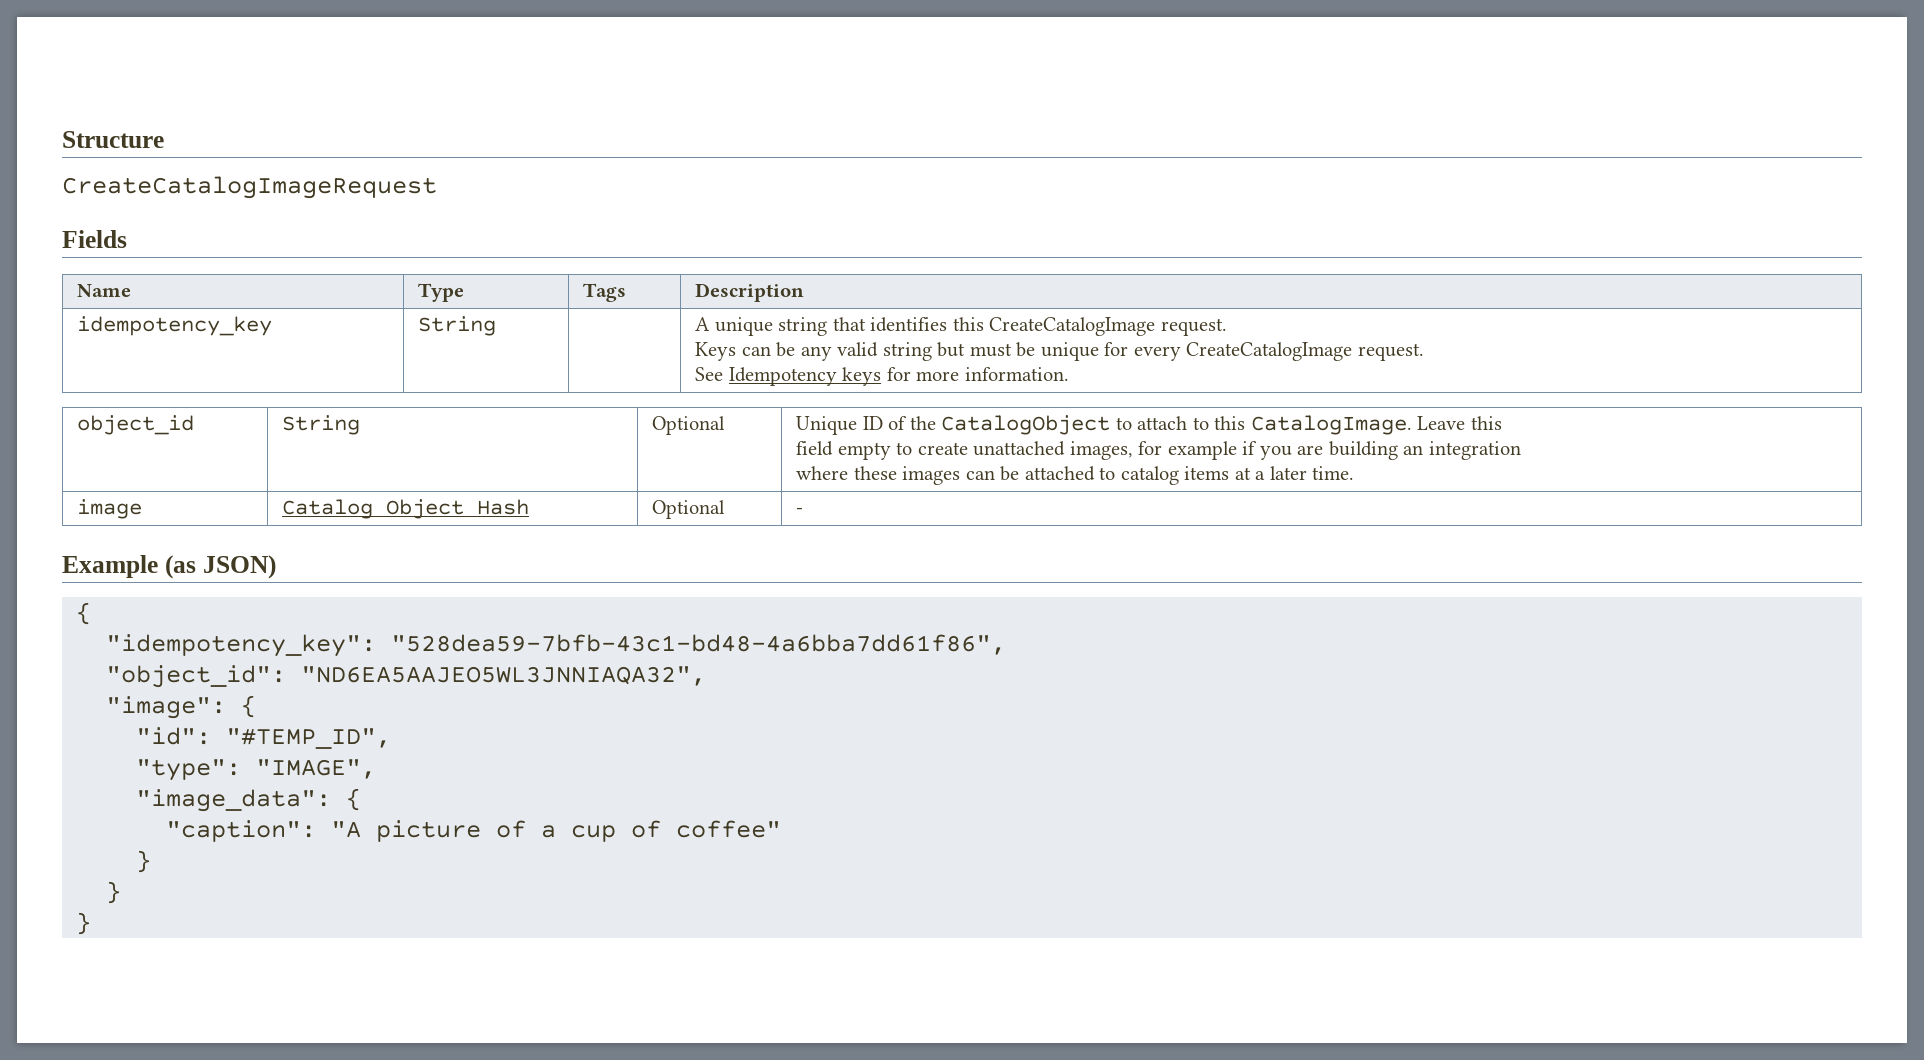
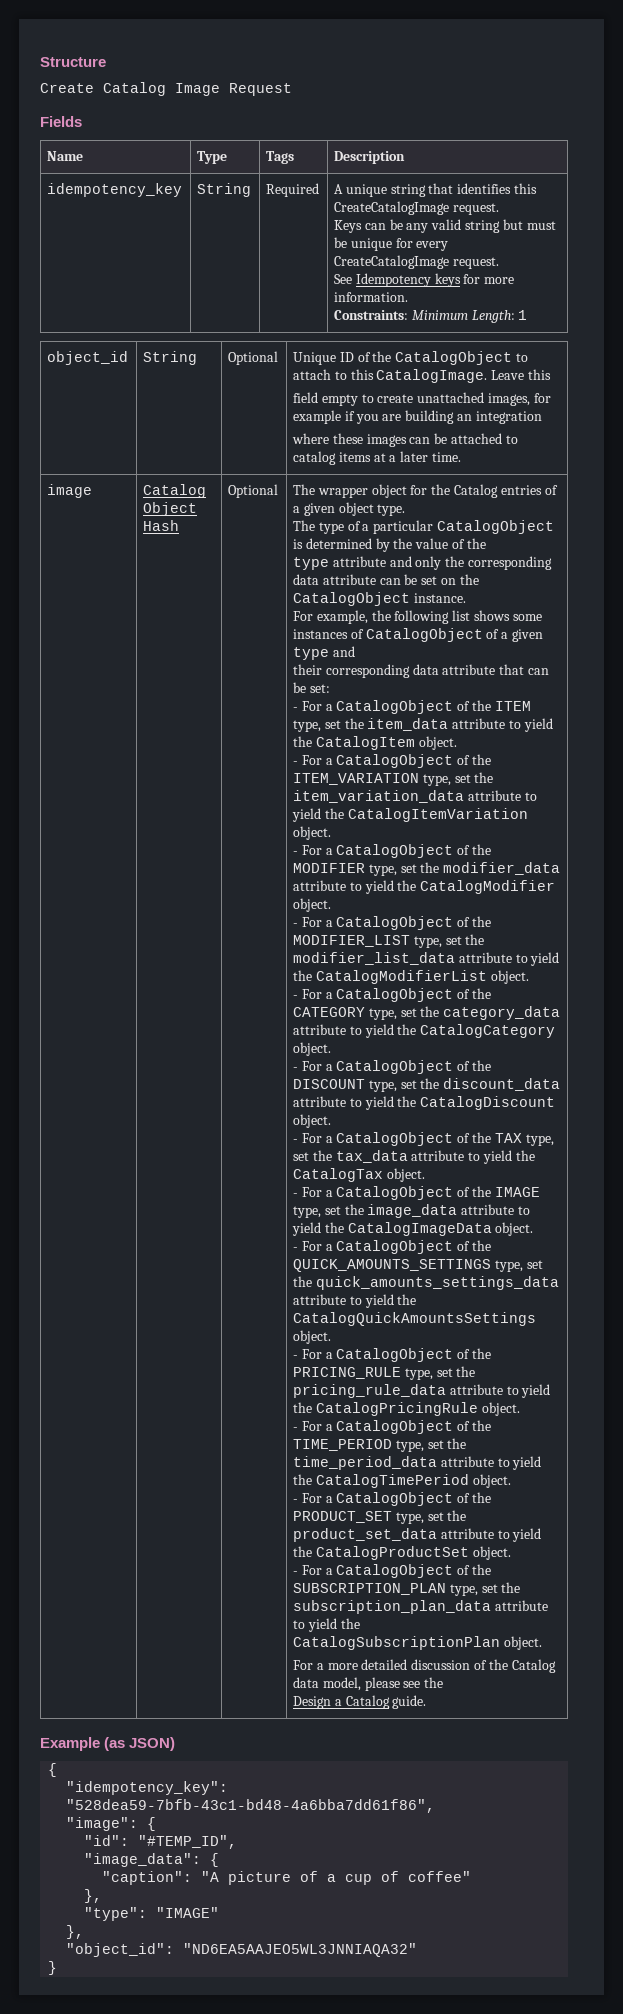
[62,176,437,199] CreateCatalogImageRequest -> [40,82,292,96] Create Catalog Image Request
(497, 326) none -> [266,183,320,197] Required
(1069, 374) none -> [334,310,528,323] // Constraints: Minimum Length: 1
[796,508,804,514] - -> [293,484,558,498] [293,502,406,516] [293,520,554,534] [293,538,486,552] [293,556,552,570] [293,574,479,585] [293,592,466,606] [293,610,542,624] [293,628,543,642] [293,646,355,660] [293,664,549,678] [293,682,330,693] [293,700,531,714] [293,718,553,732] [293,736,457,750] [293,754,491,768] [293,772,494,786] [293,790,537,803] [292,808,528,822] [293,826,332,840] [293,844,491,858] [293,862,561,876] [293,880,556,894] [293,898,332,912] [293,916,491,930] [293,934,485,948] [293,952,560,966] [293,970,529,984] [293,988,491,1002] [293,1006,561,1020] [293,1024,556,1038] [293,1042,332,1056] [293,1060,491,1074] [293,1078,561,1092] [293,1096,556,1110] [293,1114,332,1128] [293,1132,554,1146] [293,1150,535,1164] [293,1168,425,1182] [293,1186,540,1200] [293,1204,530,1218] [292,1222,534,1236] [293,1240,491,1254] [293,1259,543,1272] [293,1276,559,1290] [293,1294,417,1308] [293,1312,537,1326] [293,1330,332,1344] [293,1348,491,1362] [293,1366,476,1380] [293,1384,551,1398] [293,1402,520,1416] [293,1420,491,1434] [293,1438,467,1452] [293,1456,542,1470] [293,1474,511,1488] [293,1492,491,1506] [293,1510,467,1524] [293,1528,542,1542] [293,1546,511,1560] [293,1564,491,1578] [293,1582,521,1596] [293,1600,548,1614] [293,1618,360,1632] [293,1636,542,1650] [293,1659,556,1673] [293,1677,444,1691] [293,1695,427,1709] The wrapper object for the Catalog entries of a given object type. // The type of a particular CatalogObject is determined by the value of the // type attribute and only the corresponding data attribute can be set on the CatalogObject instance. // For example, the following list shows some instances of CatalogObject of a given type and // their corresponding data attribute that can be set: // - For a CatalogObject of the ITEM type, set the item_data attribute to yield the CatalogItem object. // - For a CatalogObject of the ITEM_VARIATION type, set the item_variation_data attribute to yield the CatalogItemVariation object. // - For a CatalogObject of the MODIFIER type, set the modifier_data attribute to yield the CatalogModifier object. // - For a CatalogObject of the MODIFIER_LIST type, set the modifier_list_data attribute to yield the CatalogModifierList object. // - For a CatalogObject of the CATEGORY type, set the category_data attribute to yield the CatalogCategory object. // - For a CatalogObject of the DISCOUNT type, set the discount_data attribute to yield the CatalogDiscount object. // - For a CatalogObject of the TAX type, set the tax_data attribute to yield the CatalogTax object. // - For a CatalogObject of the IMAGE type, set the image_data attribute to yield the CatalogImageData object. // - For a CatalogObject of the QUICK_AMOUNTS_SETTINGS type, set the quick_amounts_settings_data attribute to yield the CatalogQuickAmountsSettings object. // - For a CatalogObject of the PRICING_RULE type, set the pricing_rule_data attribute to yield the CatalogPricingRule object. // - For a CatalogObject of the TIME_PERIOD type, set the time_period_data attribute to yield the CatalogTimePeriod object. // - For a CatalogObject of the PRODUCT_SET type, set the product_set_data attribute to yield the CatalogProductSet object. // - For a CatalogObject of the SUBSCRIPTION_PLAN type, set the subscription_plan_data attribute to yield the CatalogSubscriptionPlan object. // For a more detailed discussion of the Catalog data model, please see the // Design a Catalog guide.
[105,665,706,688] // "object_id": "ND6EA5AAJEO5WL3JNNIAQA32", -> (436, 1806) none
[135,759,376,781] // "type": "IMAGE", -> (238, 1842) none
[135,850,151,873] [105,881,121,904] [75,912,91,935] } // } // } -> [84,1889,103,1903] [84,1907,220,1921] [66,1925,85,1939] [66,1943,418,1957] [48,1961,58,1975] }, // "type": "IMAGE" // }, // "object_id": "ND6EA5AAJEO5WL3JNNIAQA32" // }

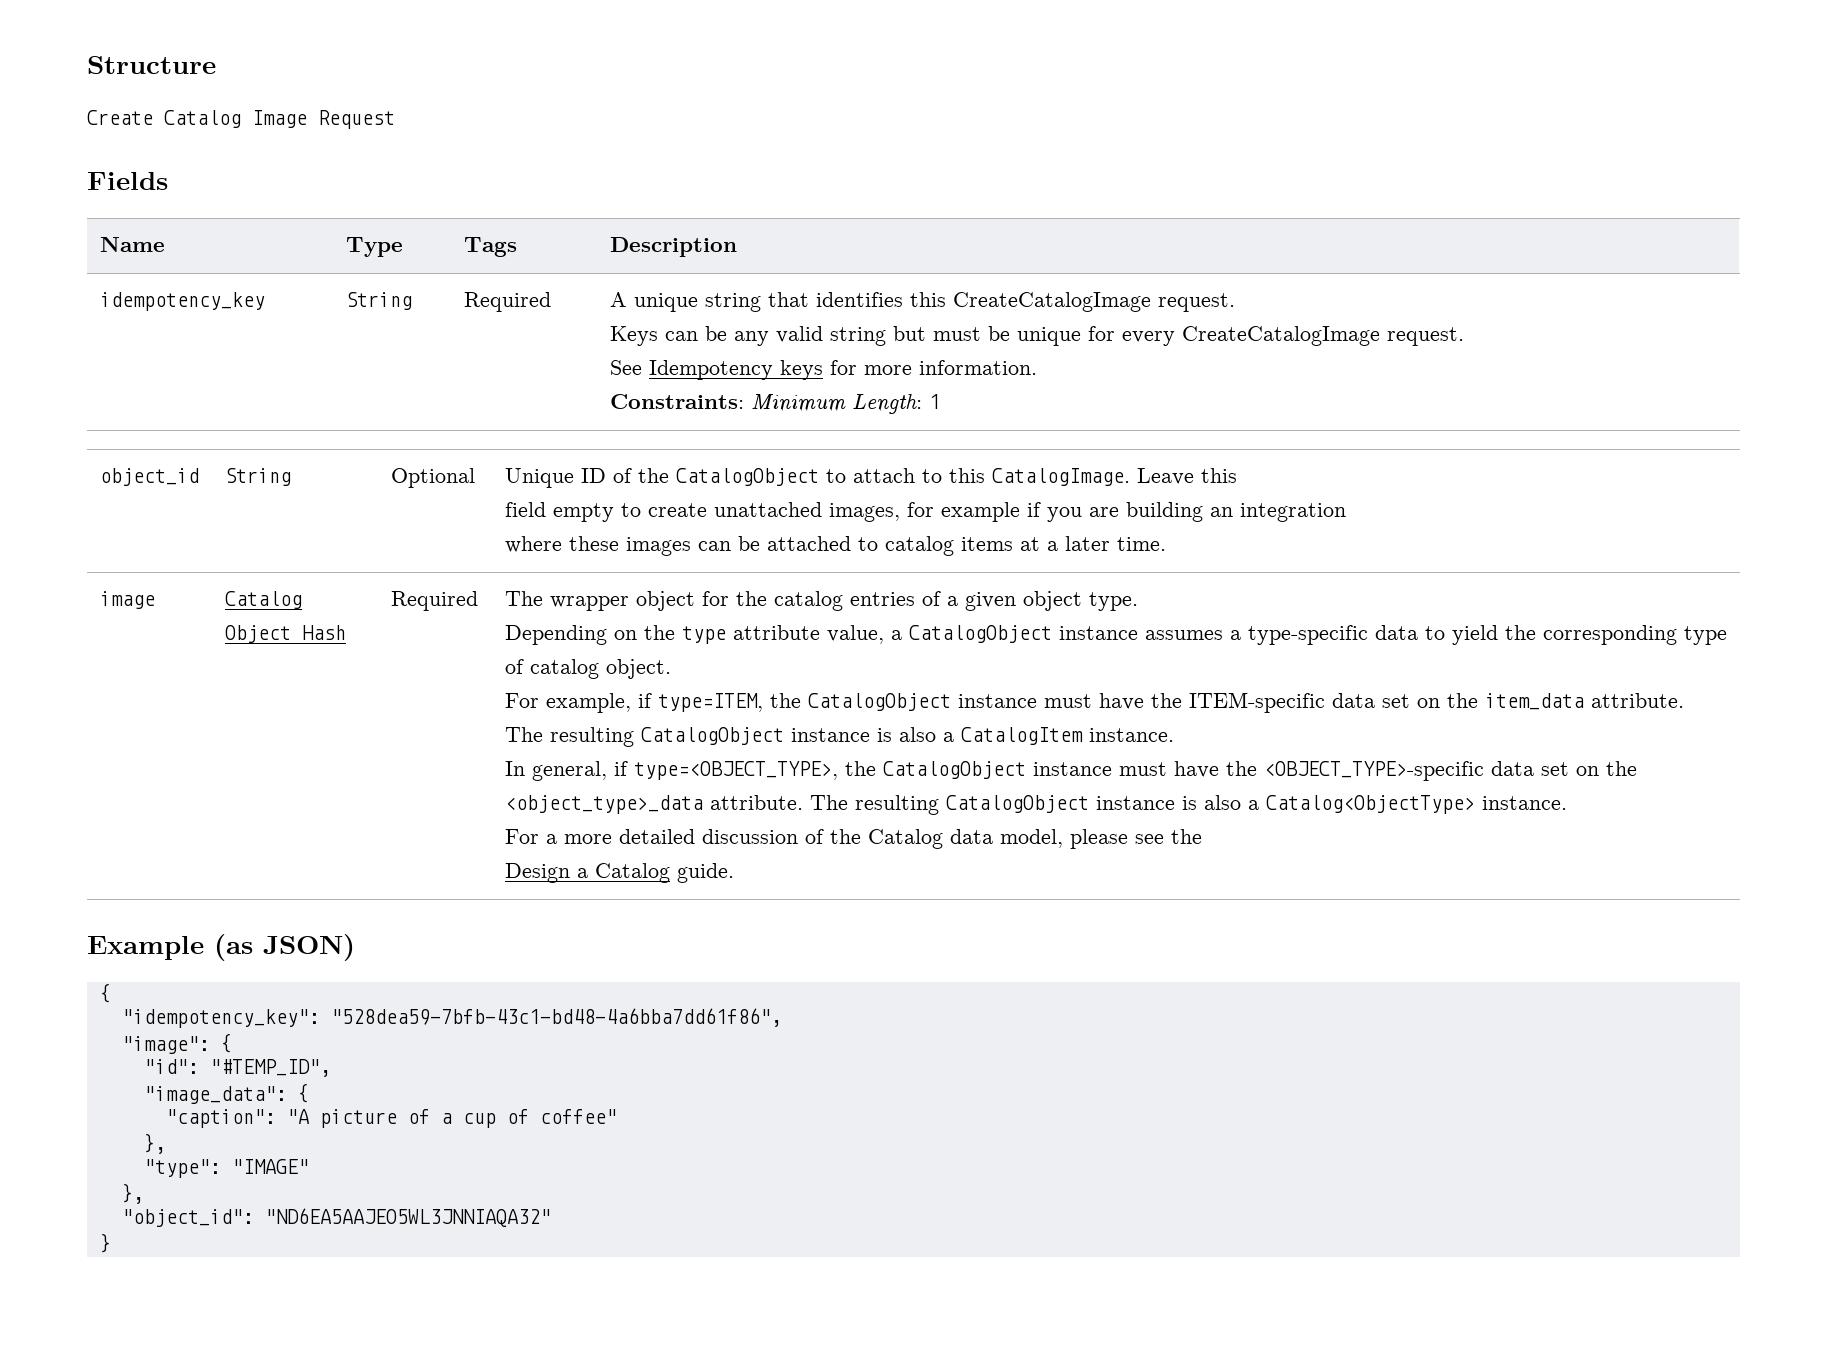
[228,484,279,498] Optional -> [390,591,478,611] Required
[453,484,498,498] Catalog -> [773,591,843,611] catalog
[293,520,554,534] [293,538,486,552] [293,556,552,570] [293,574,479,585] [293,592,466,606] [293,610,542,624] [293,628,543,642] [293,646,355,660] [293,664,549,678] [293,682,330,693] [293,700,531,714] [293,718,553,732] [293,736,457,750] [293,754,491,768] [293,772,494,786] [293,790,537,803] [292,808,528,822] [293,826,332,840] [293,844,491,858] [293,862,561,876] [293,880,556,894] [293,898,332,912] [293,916,491,930] [293,934,485,948] [293,952,560,966] [293,970,529,984] [293,988,491,1002] [293,1006,561,1020] [293,1024,556,1038] [293,1042,332,1056] [293,1060,491,1074] [293,1078,561,1092] [293,1096,556,1110] [293,1114,332,1128] [293,1132,554,1146] [293,1150,535,1164] [293,1168,425,1182] [293,1186,540,1200] [293,1204,530,1218] [292,1222,534,1236] [293,1240,491,1254] [293,1259,543,1272] [293,1276,559,1290] [293,1294,417,1308] [293,1312,537,1326] [293,1330,332,1344] [293,1348,491,1362] [293,1366,476,1380] [293,1384,551,1398] [293,1402,520,1416] [293,1420,491,1434] [293,1438,467,1452] [293,1456,542,1470] [293,1474,511,1488] [293,1492,491,1506] [293,1510,467,1524] [293,1528,542,1542] [293,1546,511,1560] [293,1564,491,1578] [293,1582,521,1596] [293,1600,548,1614] [293,1618,360,1632] [293,1636,542,1650] The type of a particular CatalogObject is determined by the value of the // type attribute and only the corresponding data attribute can be set on the CatalogObject instance. // For example, the following list shows some instances of CatalogObject of a given type and // their corresponding data attribute that can be set: // - For a CatalogObject of the ITEM type, set the item_data attribute to yield the CatalogItem object. // - For a CatalogObject of the ITEM_VARIATION type, set the item_variation_data attribute to yield the CatalogItemVariation object. // - For a CatalogObject of the MODIFIER type, set the modifier_data attribute to yield the CatalogModifier object. // - For a CatalogObject of the MODIFIER_LIST type, set the modifier_list_data attribute to yield the CatalogModifierList object. // - For a CatalogObject of the CATEGORY type, set the category_data attribute to yield the CatalogCategory object. // - For a CatalogObject of the DISCOUNT type, set the discount_data attribute to yield the CatalogDiscount object. // - For a CatalogObject of the TAX type, set the tax_data attribute to yield the CatalogTax object. // - For a CatalogObject of the IMAGE type, set the image_data attribute to yield the CatalogImageData object. // - For a CatalogObject of the QUICK_AMOUNTS_SETTINGS type, set the quick_amounts_settings_data attribute to yield the CatalogQuickAmountsSettings object. // - For a CatalogObject of the PRICING_RULE type, set the pricing_rule_data attribute to yield the CatalogPricingRule object. // - For a CatalogObject of the TIME_PERIOD type, set the time_period_data attribute to yield the CatalogTimePeriod object. // - For a CatalogObject of the PRODUCT_SET type, set the product_set_data attribute to yield the CatalogProductSet object. // - For a CatalogObject of the SUBSCRIPTION_PLAN type, set the subscription_plan_data attribute to yield the CatalogSubscriptionPlan object. -> [504,625,1727,645] [504,659,671,679] [504,692,1684,713] [504,727,1174,747] [504,761,1637,781] [504,795,1567,815] Depending on the type attribute value, a CatalogObject instance assumes a type-specific data to yield the corresponding type of catalog object. // For example, if type=ITEM, the CatalogObject instance must have the ITEM-specific data set on the item_data attribute. The resulting CatalogObject instance is also a CatalogItem instance. // In general, if type=<OBJECT_TYPE>, the CatalogObject instance must have the <OBJECT_TYPE>-specific data set on the <object_type>_data attribute. The resulting CatalogObject instance is also a Catalog<ObjectType> instance.

